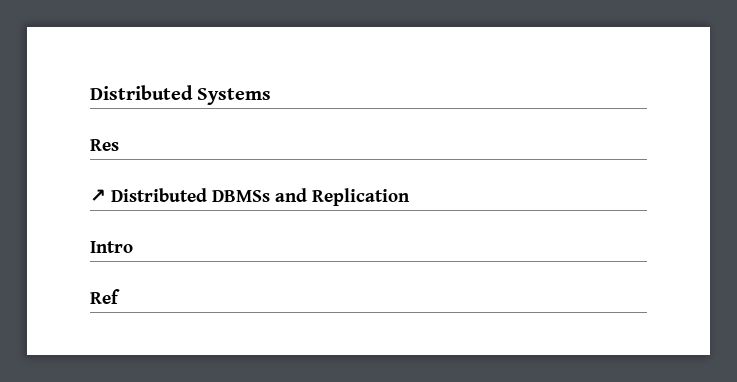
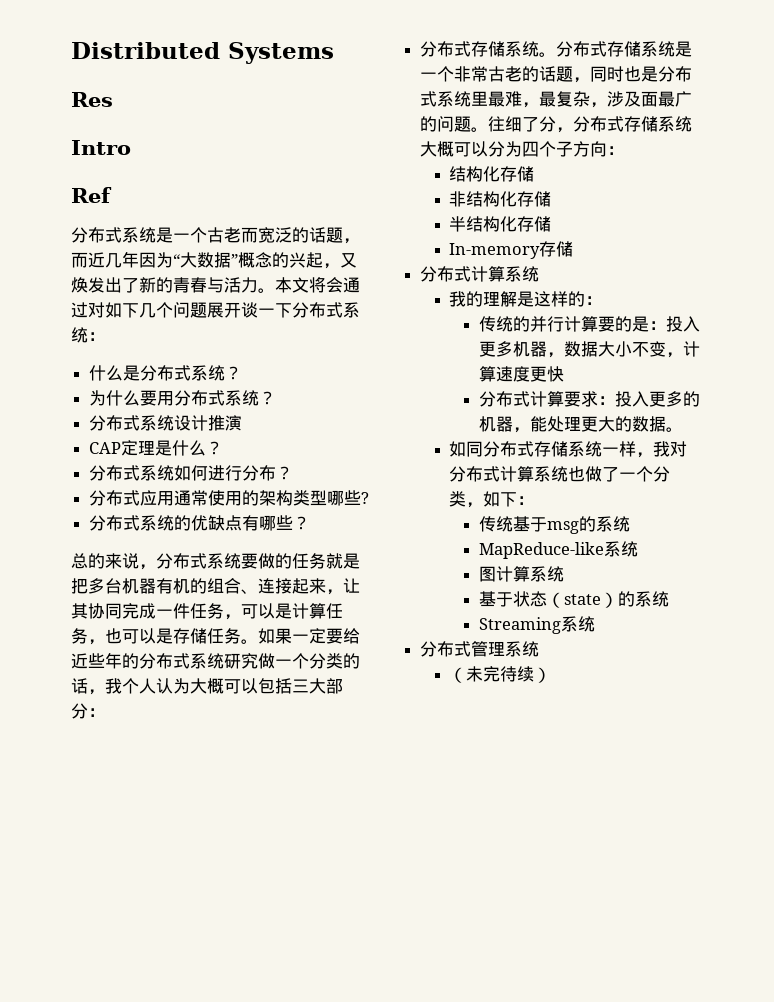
[90,188,410,206] [90,241,133,253] [90,289,120,304] ↗ Distributed DBMSs and Replication // Intro // Ref -> [71,140,131,155] [71,187,112,203] [71,227,360,244] [71,251,357,269] [71,277,360,293] [71,302,360,318] [71,327,105,343] [89,365,243,381] [89,390,277,406] [89,415,243,431] [89,440,224,456] [89,465,294,481] [89,490,370,506] [89,515,311,531] [71,553,360,570] [71,578,360,595] [71,603,343,620] [71,628,360,645] [71,652,360,669] [71,678,343,695] [71,703,105,719] [420,41,693,57] [420,66,693,83] [420,91,693,108] [420,116,693,133] [420,141,625,157] [449,166,535,182] [449,191,552,207] [449,216,552,232] [449,241,574,259] [420,266,540,282] [449,291,603,307] [478,316,700,332] [478,341,700,358] [478,366,564,382] [478,391,700,407] [478,416,683,433] [449,441,688,458] [449,466,671,482] [449,491,535,508] [478,516,630,534] [478,541,638,559] [478,566,564,582] [478,591,669,608] [478,616,595,634] [420,641,540,657] [449,666,552,683] Intro // Ref // 分布式系统是一个古老而宽泛的话题，而近几年因为“大数据”概念的兴起，又焕发出了新的青春与活力。本文将会通过对如下几个问题展开谈一下分布式系统： // 什么是分布式系统？ // 为什么要用分布式系统？ // 分布式系统设计推演 // CAP定理是什么？ // 分布式系统如何进行分布？ // 分布式应用通常使用的架构类型哪些? // 分布式系统的优缺点有哪些？ // 总的来说，分布式系统要做的任务就是把多台机器有机的组合、连接起来，让其协同完成一件任务，可以是计算任务，也可以是存储任务。如果一定要给近些年的分布式系统研究做一个分类的话，我个人认为大概可以包括三大部分： // 分布式存储系统。分布式存储系统是一个非常古老的话题，同时也是分布式系统里最难，最复杂，涉及面最广的问题。往细了分，分布式存储系统大概可以分为四个子方向： // 结构化存储 // 非结构化存储 // 半结构化存储 // In-memory存储 // 分布式计算系统 // 我的理解是这样的： // 传统的并行计算要的是：投入更多机器，数据大小不变，计算速度更快 // 分布式计算要求：投入更多的机器，能处理更大的数据。 // 如同分布式存储系统一样，我对分布式计算系统也做了一个分类，如下： // 传统基于msg的系统 // MapReduce-like系统 // 图计算系统 // 基于状态（state）的系统 // Streaming系统 // 分布式管理系统 // （未完待续）

